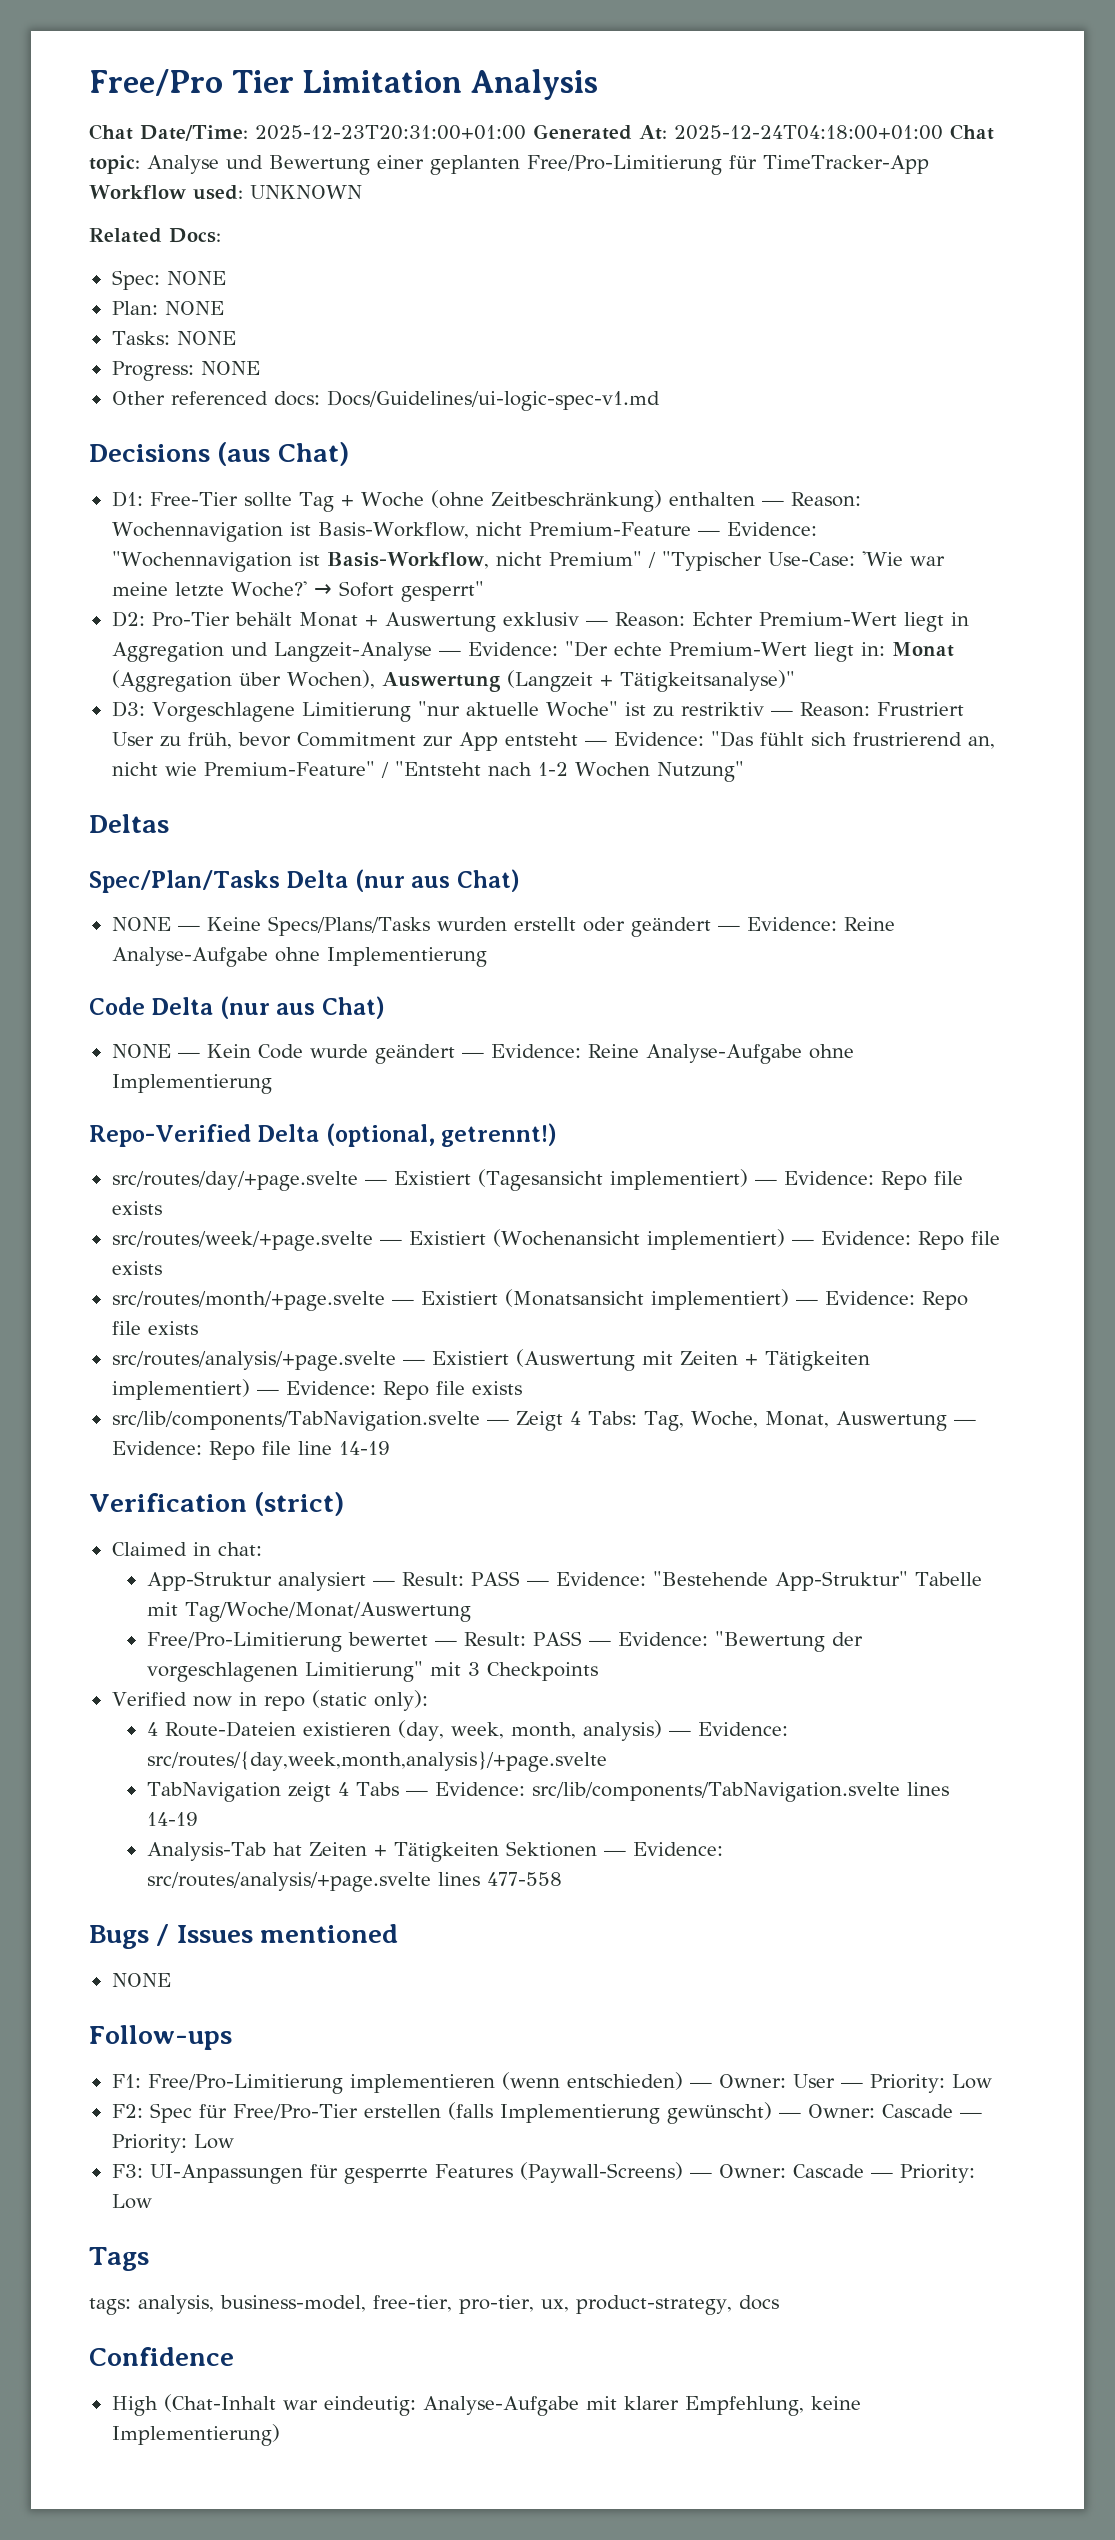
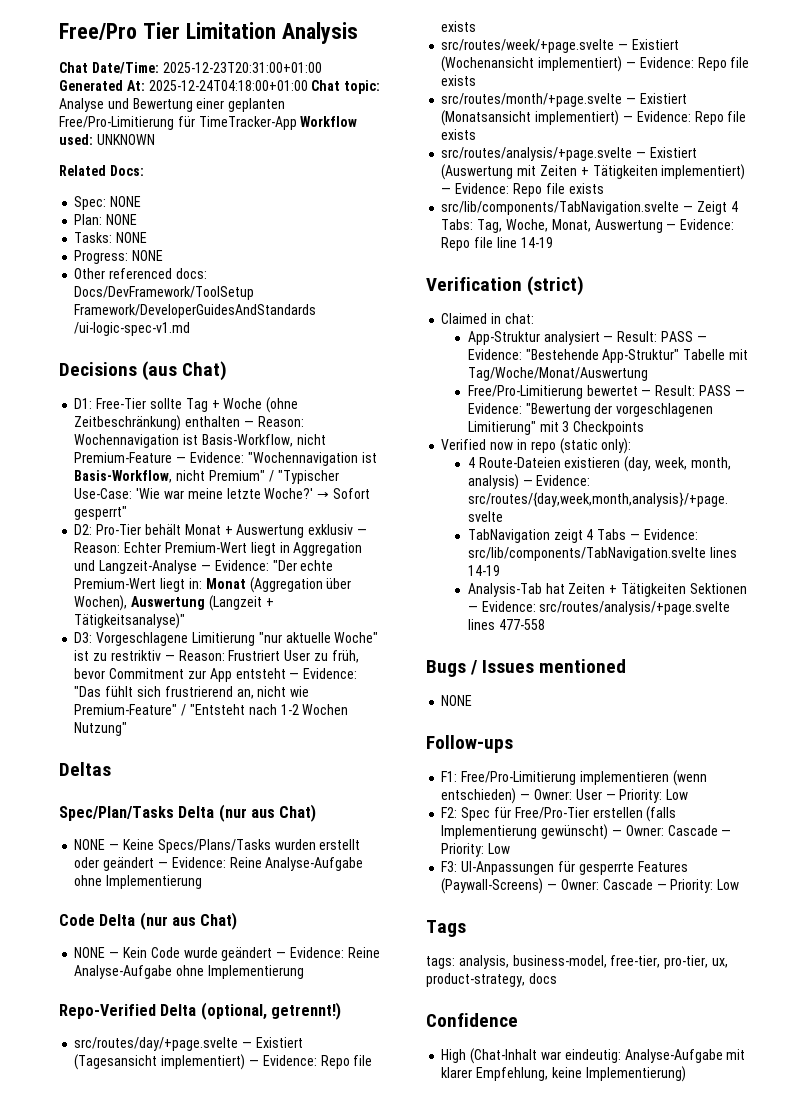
[326,390,660,411] Docs/Guidelines/ui-logic-spec-v1.md -> [74,286,255,300] [74,304,317,318] [74,322,191,336] Docs/DevFramework/ToolSetup Framework/DeveloperGuidesAndStandards /ui-logic-spec-v1.md

